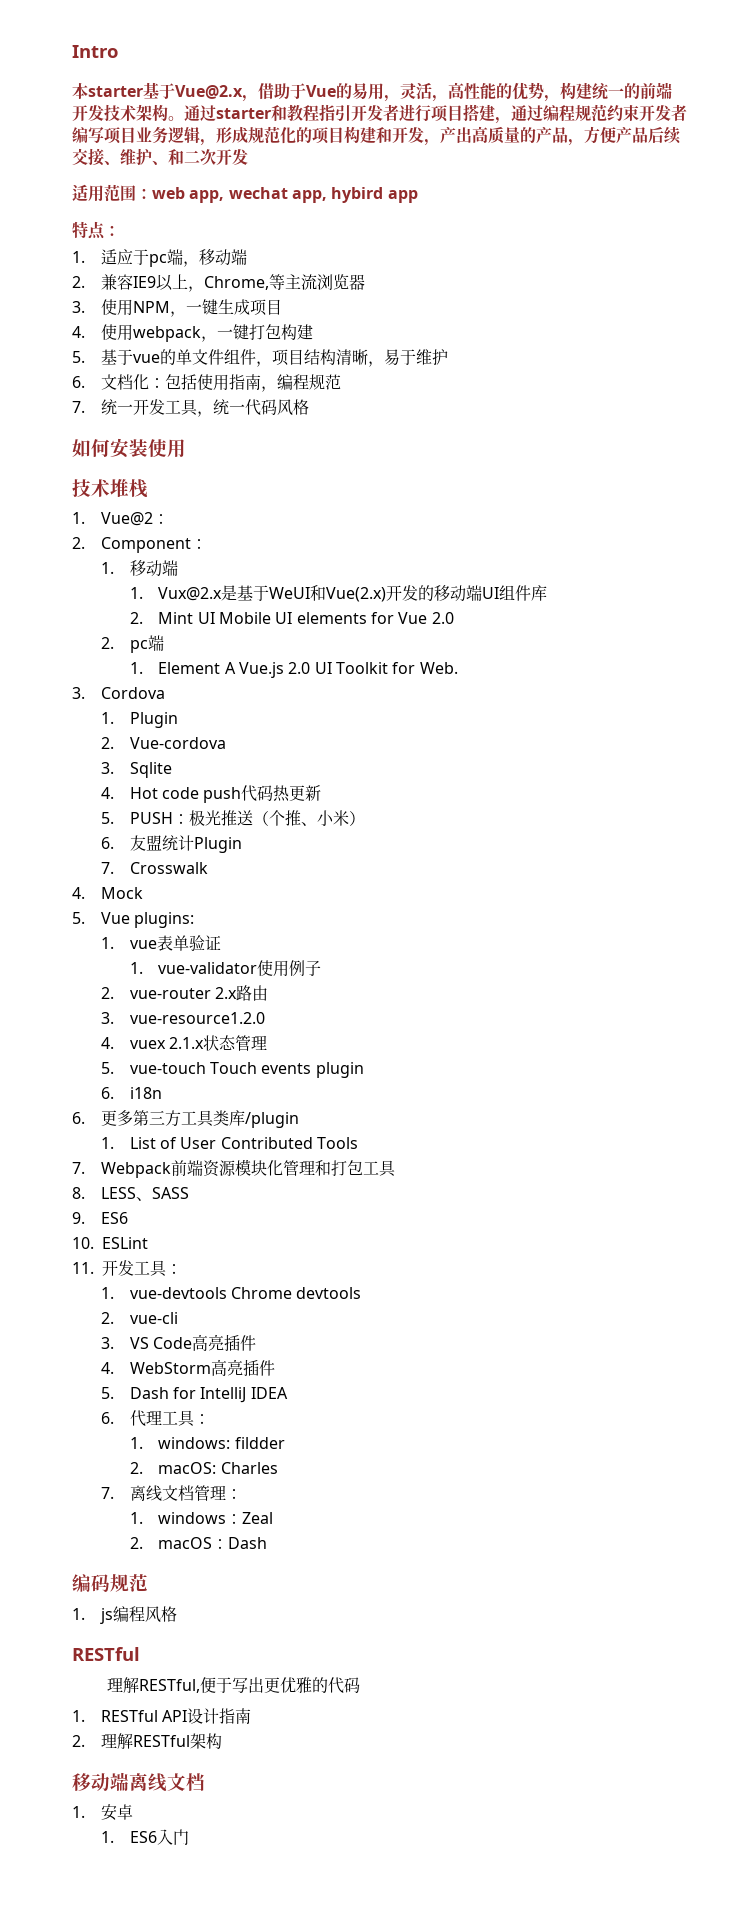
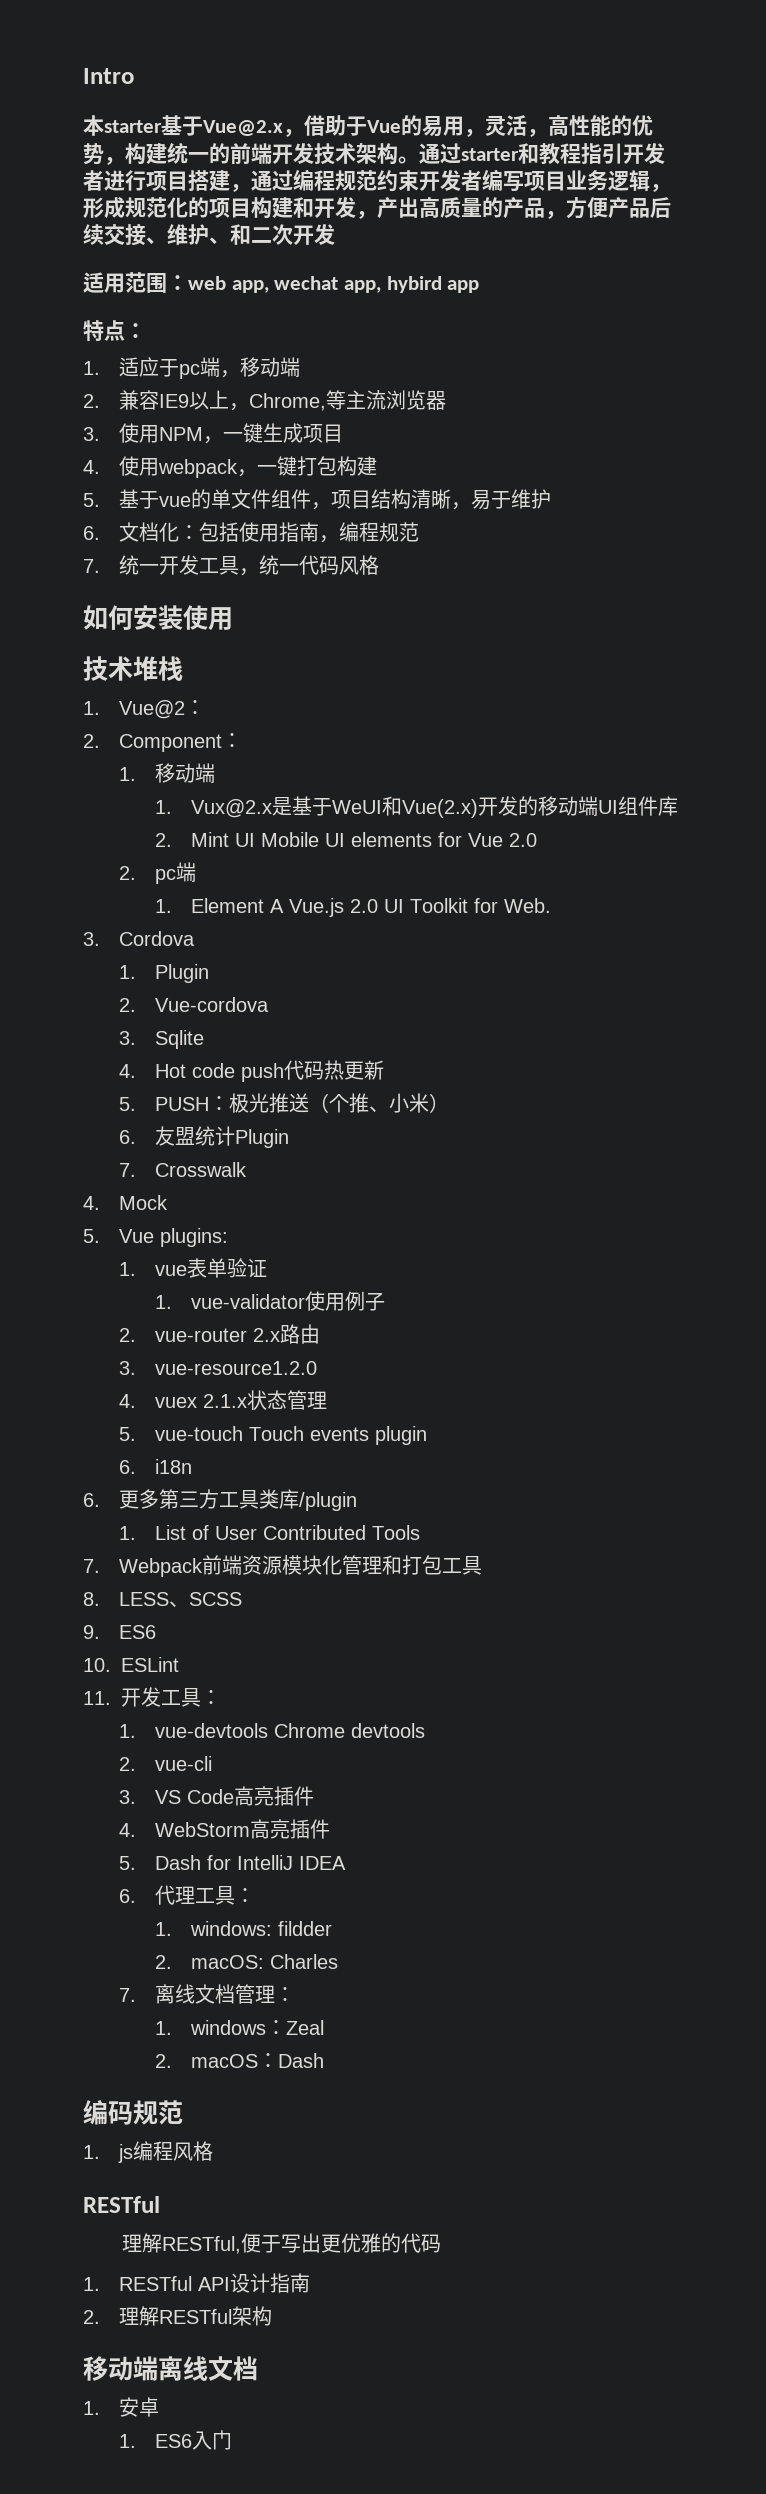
[151,1187,189,1199] SASS -> [188,1592,242,1606] SCSS

